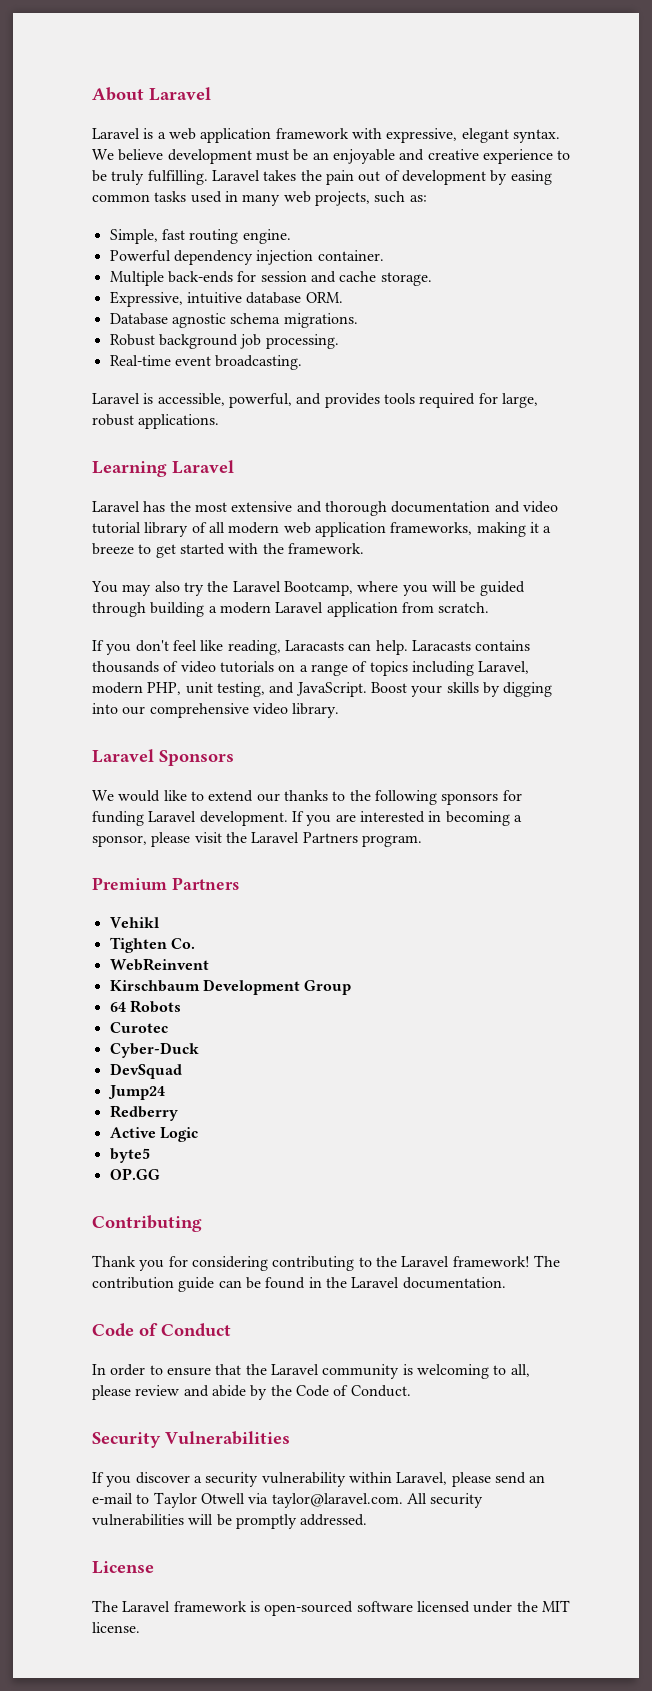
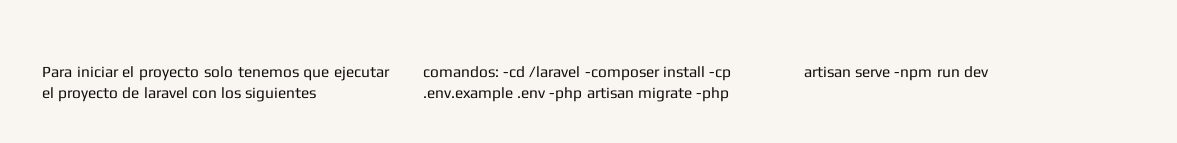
[92,87,211,101] [92,128,560,143] [92,149,571,164] [92,170,552,185] [92,191,427,206] [109,229,291,244] [109,250,384,265] [109,271,432,286] [109,291,343,307] [109,313,358,328] [109,334,339,349] [109,355,303,370] [92,393,538,408] [92,414,220,429] [92,460,234,477] [92,501,558,516] [92,522,552,537] [92,543,364,558] [91,581,525,596] [92,602,490,617] [92,640,531,655] [92,661,530,676] [92,682,553,697] [92,703,340,718] [92,749,234,766] [92,790,522,805] [92,811,522,826] [92,832,422,847] [92,877,239,890] [109,917,159,928] [109,937,195,953] [109,958,209,971] [109,979,352,995] [109,1000,181,1013] [109,1022,168,1033] [109,1042,199,1058] [109,1063,182,1079] [107,1085,165,1100] [109,1105,178,1121] [109,1127,198,1142] [109,1148,150,1163] [109,1168,160,1180] [92,1215,202,1232] [92,1255,560,1271] [92,1277,506,1292] [92,1323,231,1337] [92,1364,530,1379] [92,1385,411,1400] [92,1431,290,1448] [92,1472,546,1487] [92,1492,484,1508] [92,1514,368,1529] [92,1561,154,1574] [92,1600,570,1616] [92,1622,140,1633] About Laravel // Laravel is a web application framework with expressive, elegant syntax. We believe development must be an enjoyable and creative experience to be truly fulfilling. Laravel takes the pain out of development by easing common tasks used in many web projects, such as: // Simple, fast routing engine. // Powerful dependency injection container. // Multiple back-ends for session and cache storage. // Expressive, intuitive database ORM. // Database agnostic schema migrations. // Robust background job processing. // Real-time event broadcasting. // Laravel is accessible, powerful, and provides tools required for large, robust applications. // Learning Laravel // Laravel has the most extensive and thorough documentation and video tutorial library of all modern web application frameworks, making it a breeze to get started with the framework. // You may also try the Laravel Bootcamp, where you will be guided through building a modern Laravel application from scratch. // If you don't feel like reading, Laracasts can help. Laracasts contains thousands of video tutorials on a range of topics including Laravel, modern PHP, unit testing, and JavaScript. Boost your skills by digging into our comprehensive video library. // Laravel Sponsors // We would like to extend our thanks to the following sponsors for funding Laravel development. If you are interested in becoming a sponsor, please visit the Laravel Partners program. // Premium Partners // Vehikl // Tighten Co. // WebReinvent // Kirschbaum Development Group // 64 Robots // Curotec // Cyber-Duck // DevSquad // Jump24 // Redberry // Active Logic // byte5 // OP.GG // Contributing // Thank you for considering contributing to the Laravel framework! The contribution guide can be found in the Laravel documentation. // Code of Conduct // In order to ensure that the Laravel community is welcoming to all, please review and abide by the Code of Conduct. // Security Vulnerabilities // If you discover a security vulnerability within Laravel, please send an e-mail to Taylor Otwell via taylor@laravel.com. All security vulnerabilities will be promptly addressed. // License // The Laravel framework is open-sourced software licensed under the MIT license. -> [42,66,390,81] [42,87,317,102] [423,66,731,81] [423,87,729,102] [804,66,989,81] Para iniciar el proyecto solo tenemos que ejecutar el proyecto de laravel con los siguientes comandos: -cd /laravel -composer install -cp .env.example .env -php artisan migrate -php artisan serve -npm run dev

